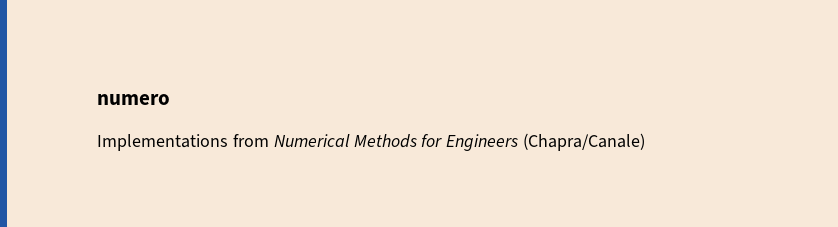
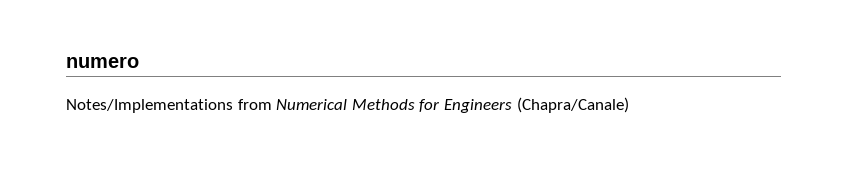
[97,134,228,151] Implementations -> [66,99,233,113] Notes/Implementations

